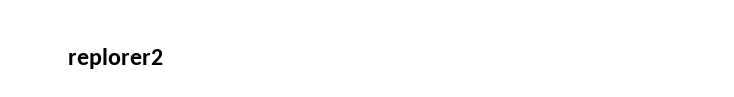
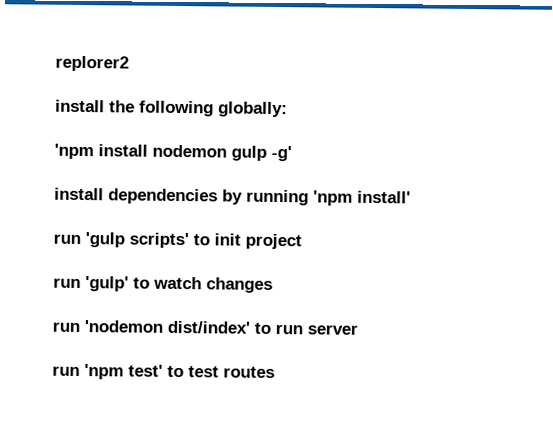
(163, 58) none -> [55,99,288,118] [54,143,292,162] [54,187,411,206] [53,232,302,250] [53,276,273,293] [52,320,358,335] [52,364,275,380] // install the following globally: // 'npm install nodemon gulp -g' // install dependencies by running 'npm install' // run 'gulp scripts' to init project // run 'gulp' to watch changes // run 'nodemon dist/index' to run server // run 'npm test' to test routes

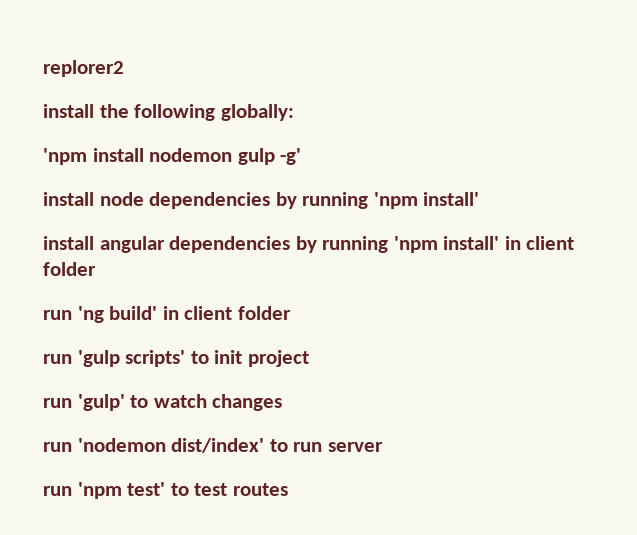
[108,188,411,206] dependencies by running 'npm install' -> [99,192,480,209] [43,236,575,253] [43,262,96,276] [43,306,291,323] node dependencies by running 'npm install' // install angular dependencies by running 'npm install' in client folder // run 'ng build' in client folder

